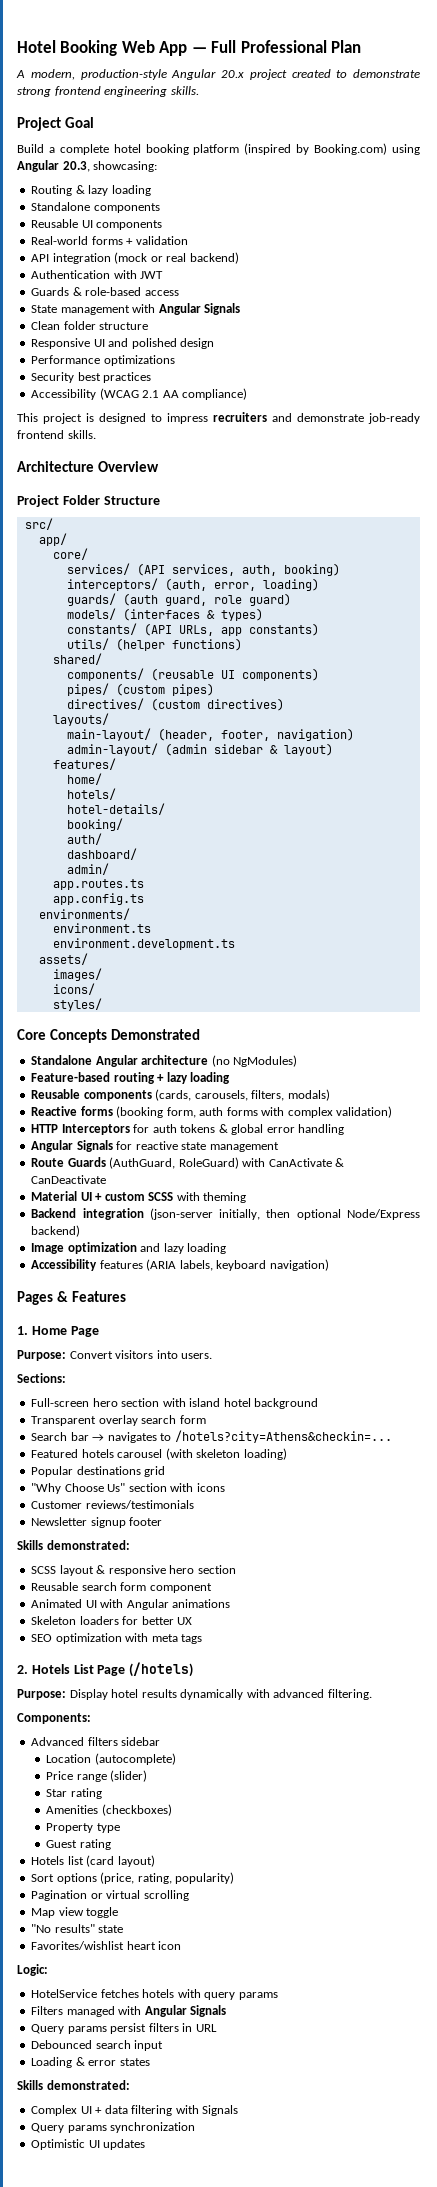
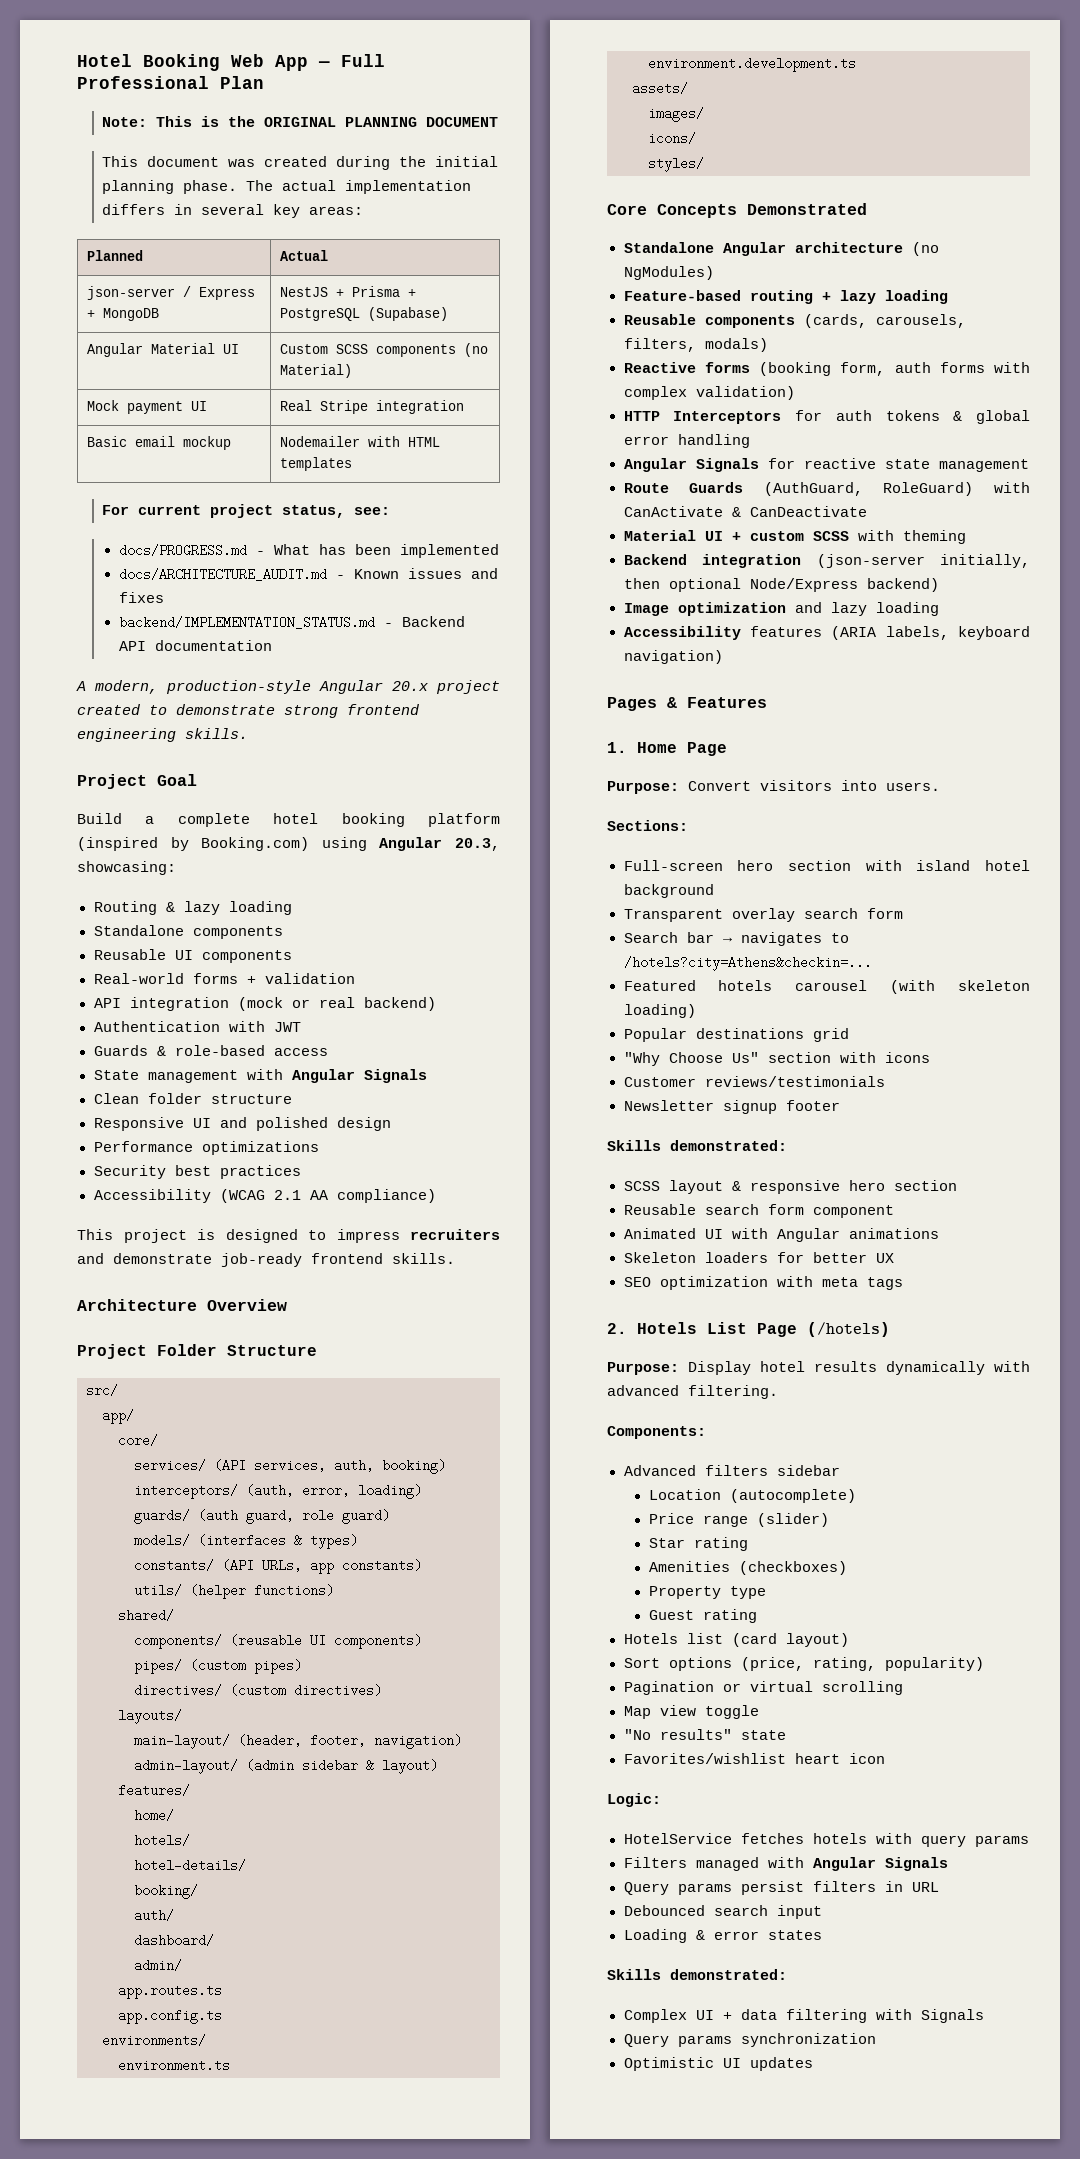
(362, 46) none -> [102,116,499,127] [102,156,499,170] [102,180,472,194] [102,204,364,218] [87,250,144,261] [280,250,329,261] [87,286,256,300] [87,308,160,321] [280,286,417,297] [280,307,449,321] [87,343,240,357] [280,343,489,357] [280,364,353,378] [87,400,208,414] [280,400,465,414] [87,436,232,450] [280,436,441,447] [280,457,353,471] [102,504,391,518] [118,544,499,558] [118,568,498,581] [118,592,164,603] [118,616,465,629] [118,640,272,651] // Note: This is the ORIGINAL PLANNING DOCUMENT // This document was created during the initial planning phase. The actual implementation differs in several key areas: // Planned | Actual // json-server / Express + MongoDB | NestJS + Prisma + PostgreSQL (Supabase) // Angular Material UI | Custom SCSS components (no Material) // Mock payment UI | Real Stripe integration // Basic email mockup | Nodemailer with HTML templates // For current project status, see: // docs/PROGRESS.md - What has been implemented // docs/ARCHITECTURE_AUDIT.md - Known issues and fixes // backend/IMPLEMENTATION_STATUS.md - Backend API documentation

